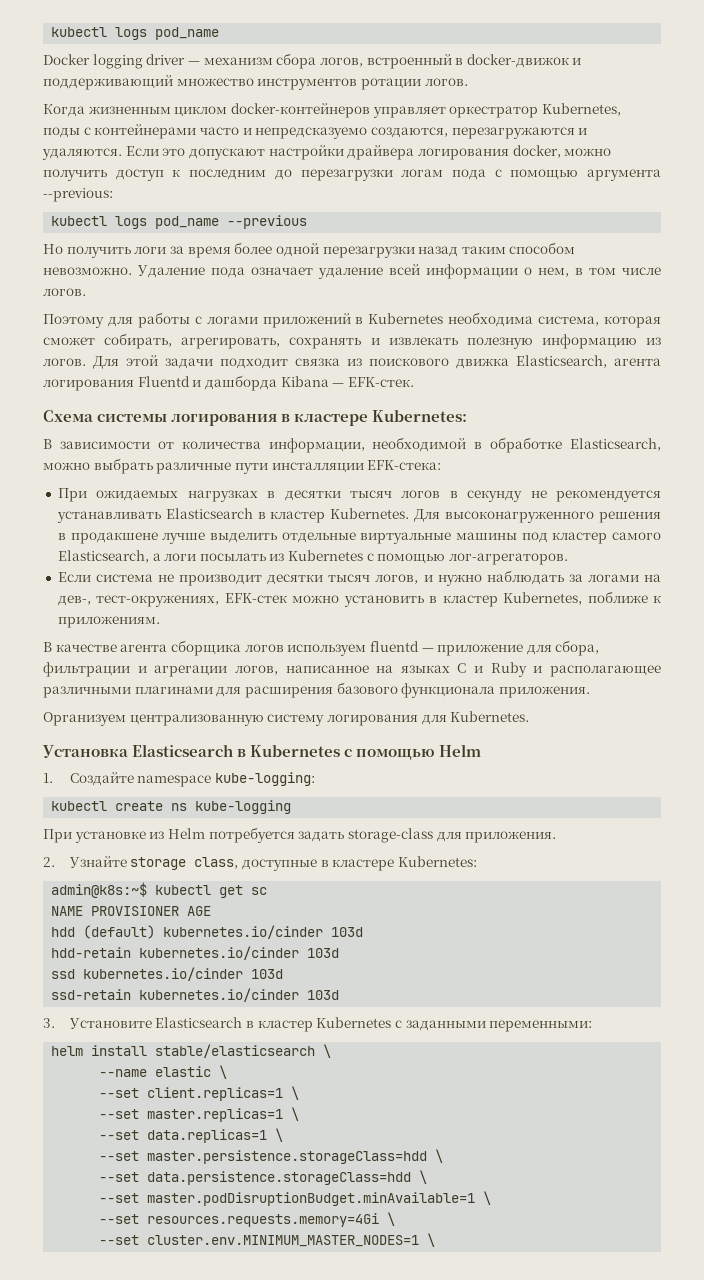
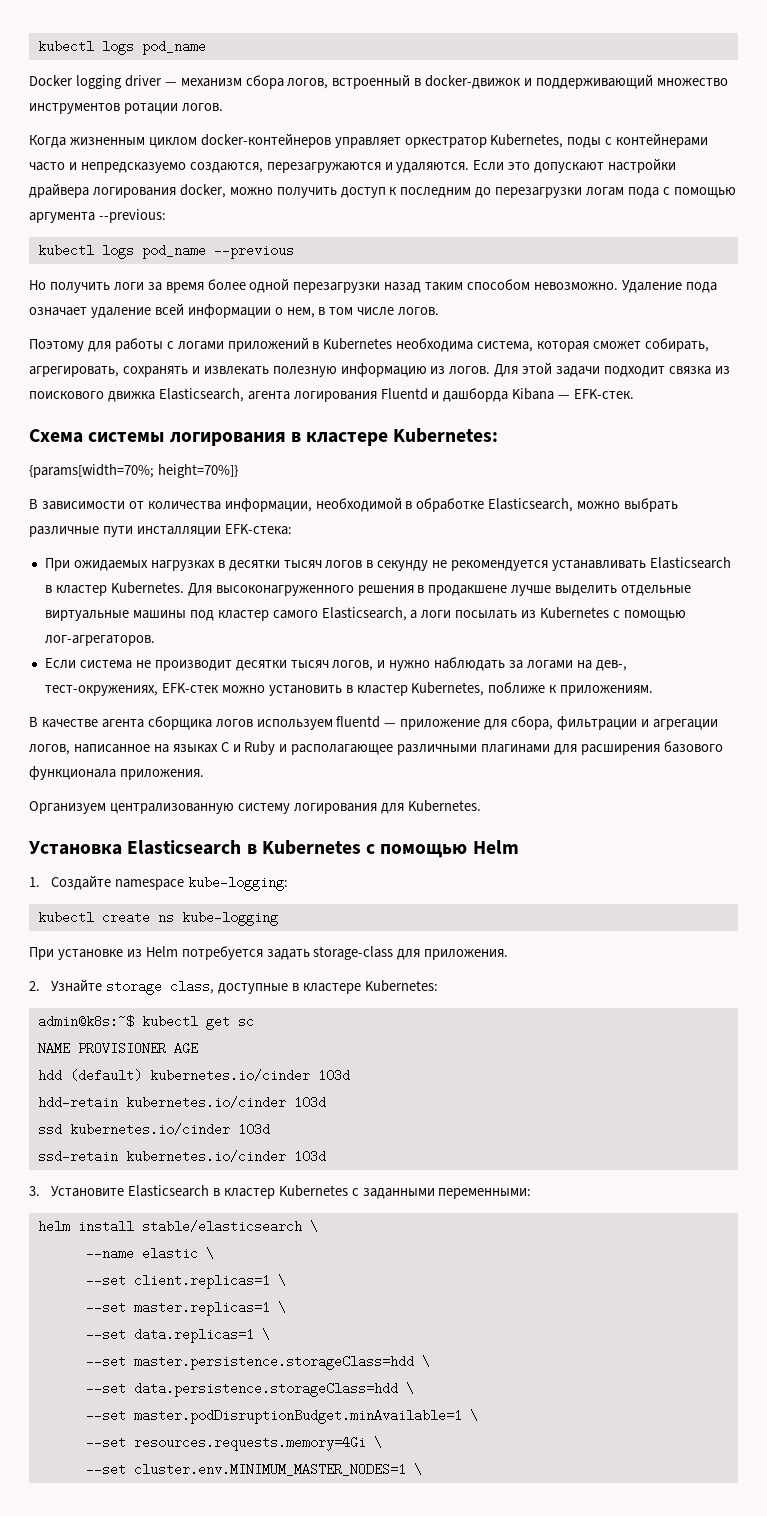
(468, 416) none -> [29,464,238,478] // {params[width=70%; height=70%]}

